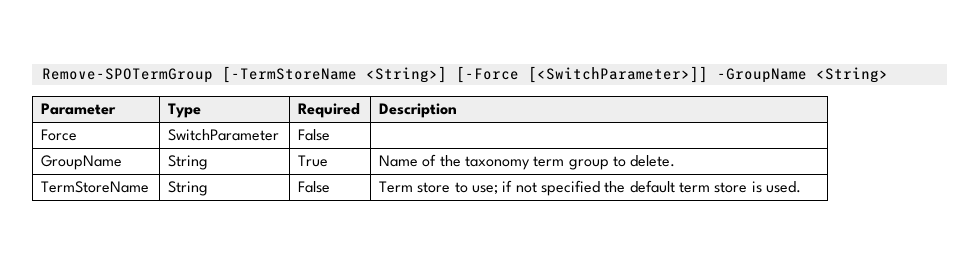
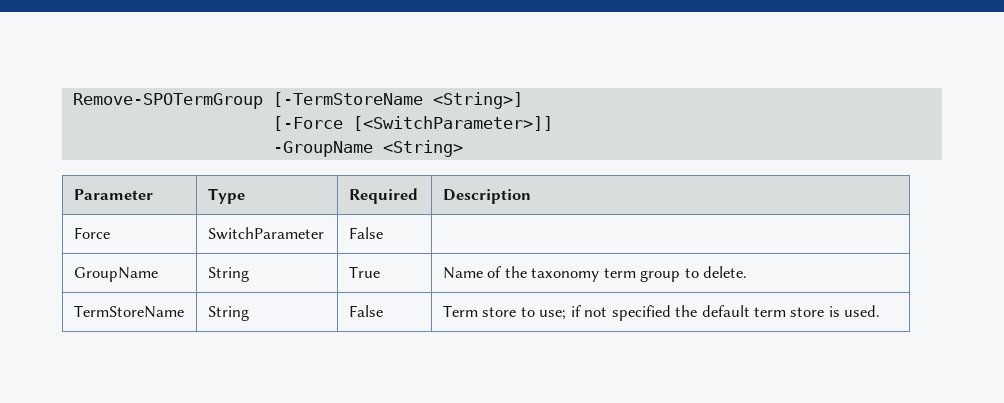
(447, 74) none -> (524, 100) //
(708, 74) none -> (554, 123) //

